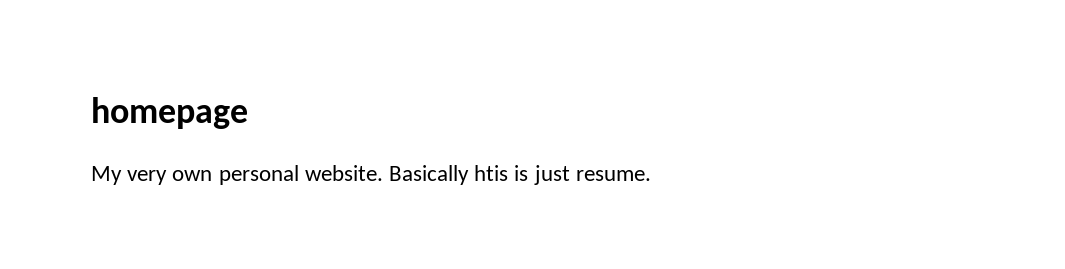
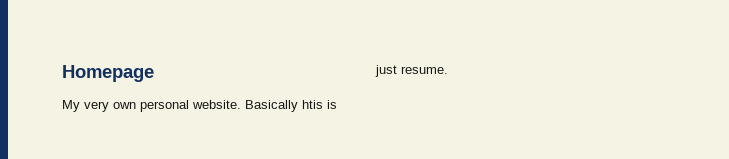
[91,97,248,129] homepage -> [62,65,154,82] Homepage

